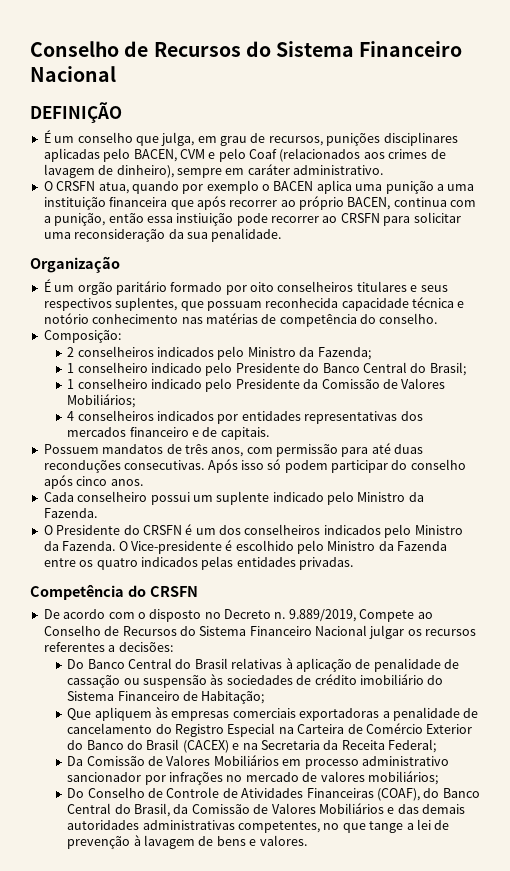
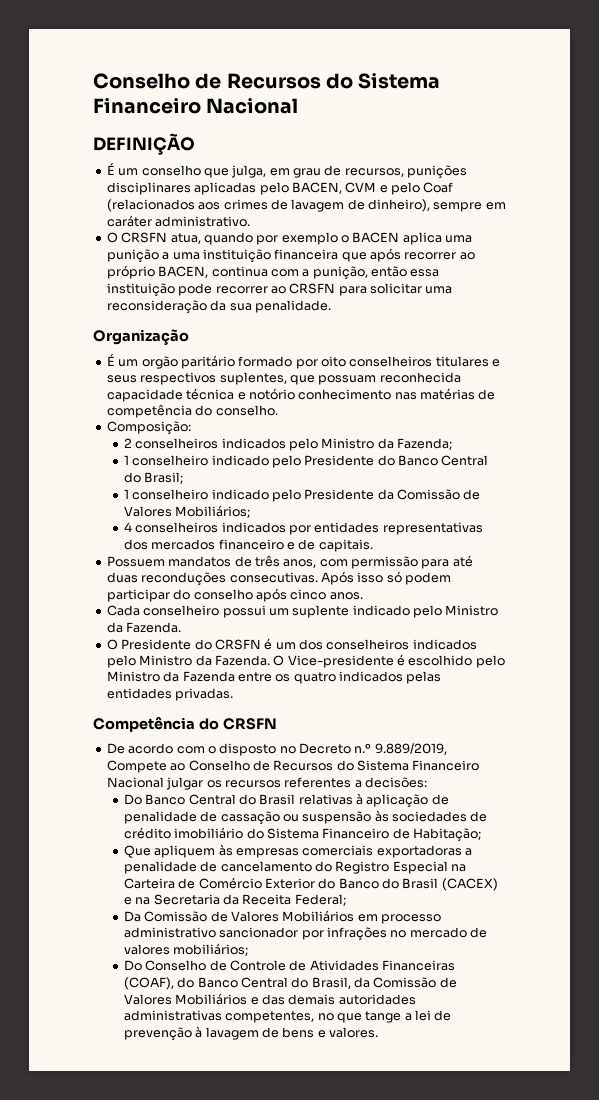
[176,213,234,226] instiuição -> [106,283,175,297] instituição
[274,612,286,619] n. -> [354,743,372,753] n.º

